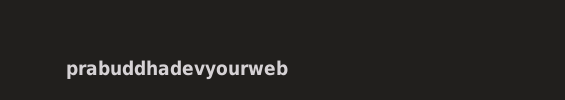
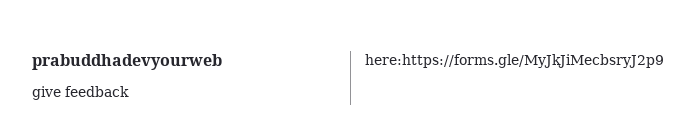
(288, 70) none -> [32,86,129,100] [365,54,664,68] // give feedback here:https://forms.gle/MyJkJiMecbsryJ2p9

